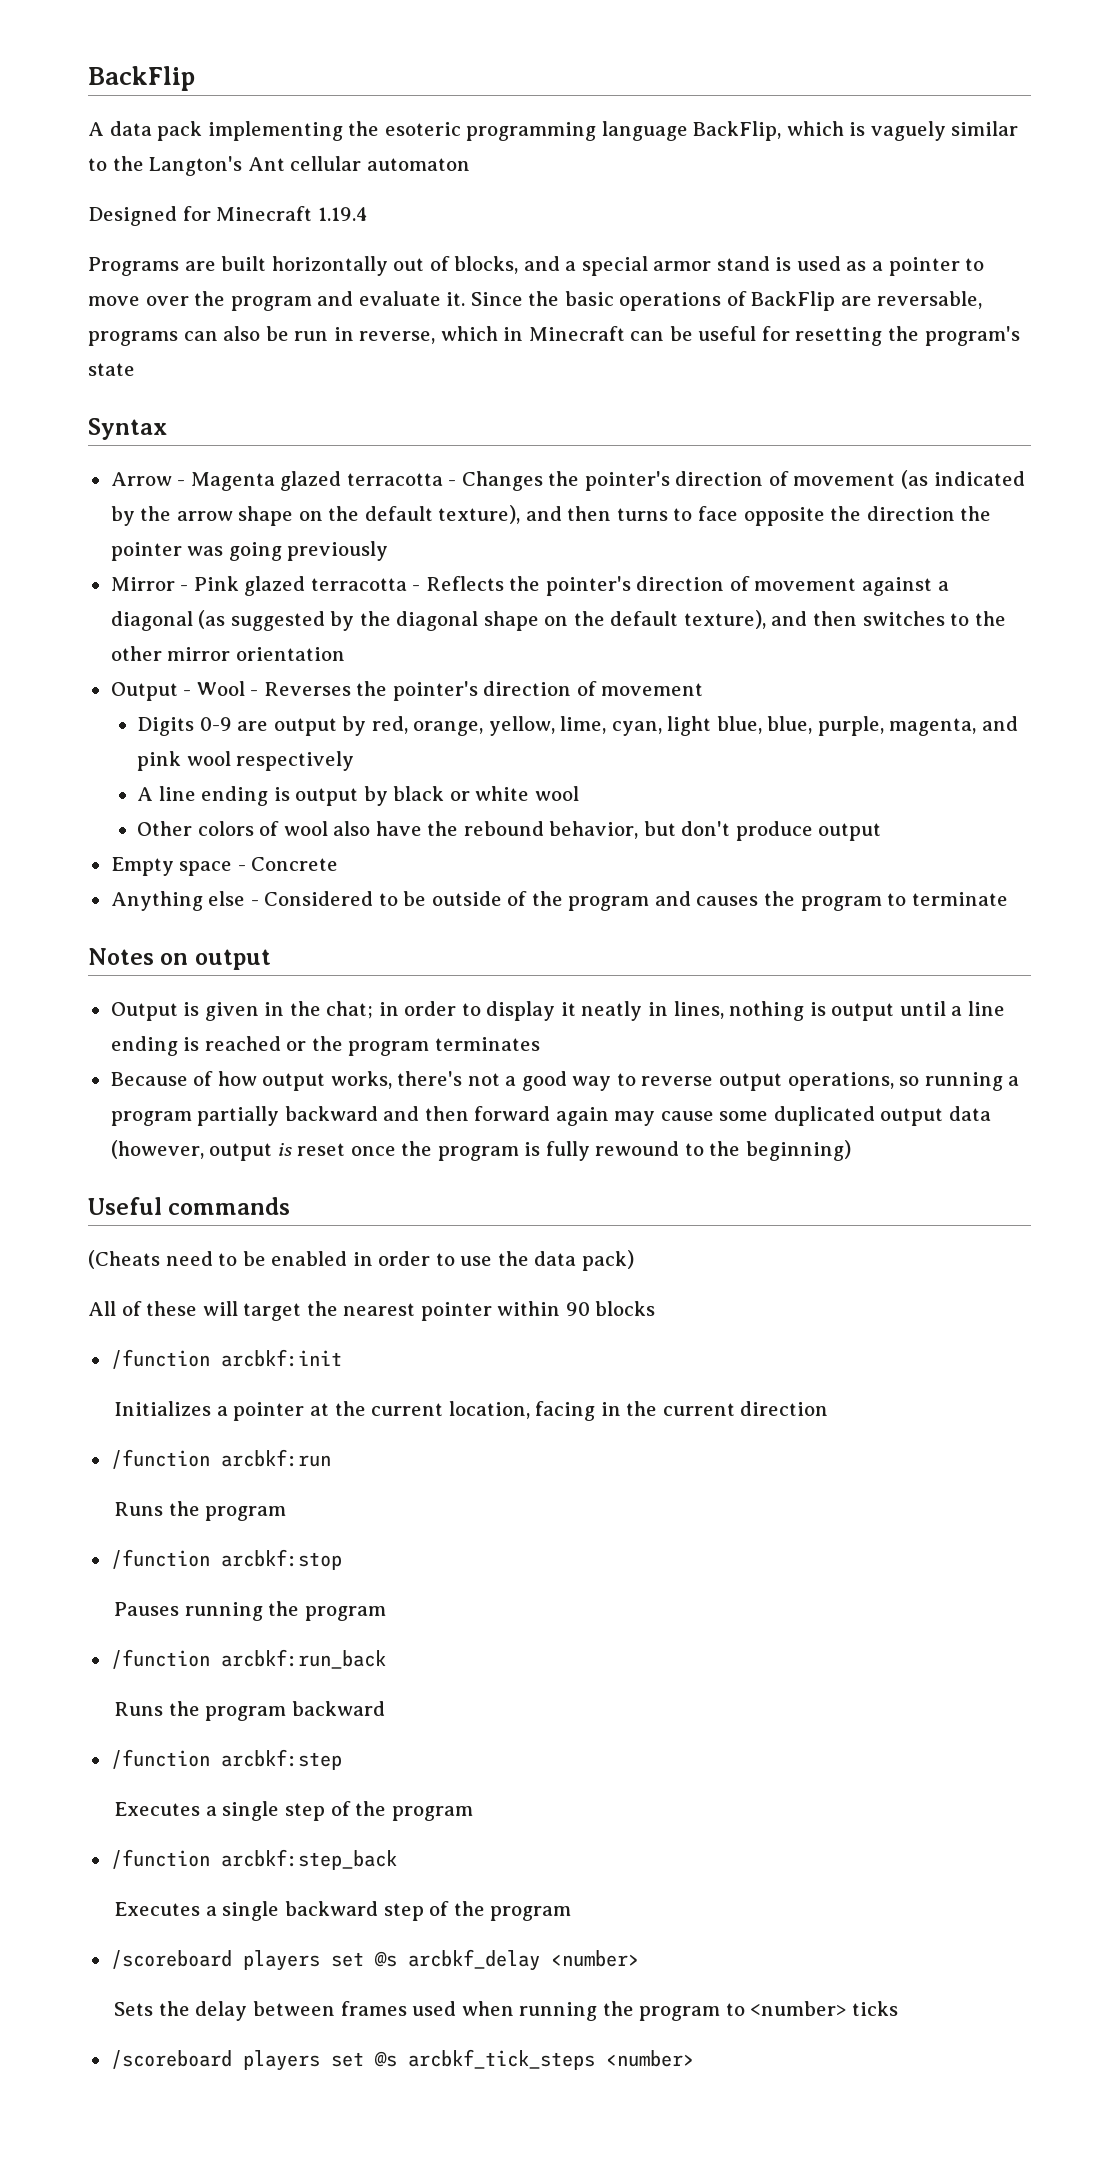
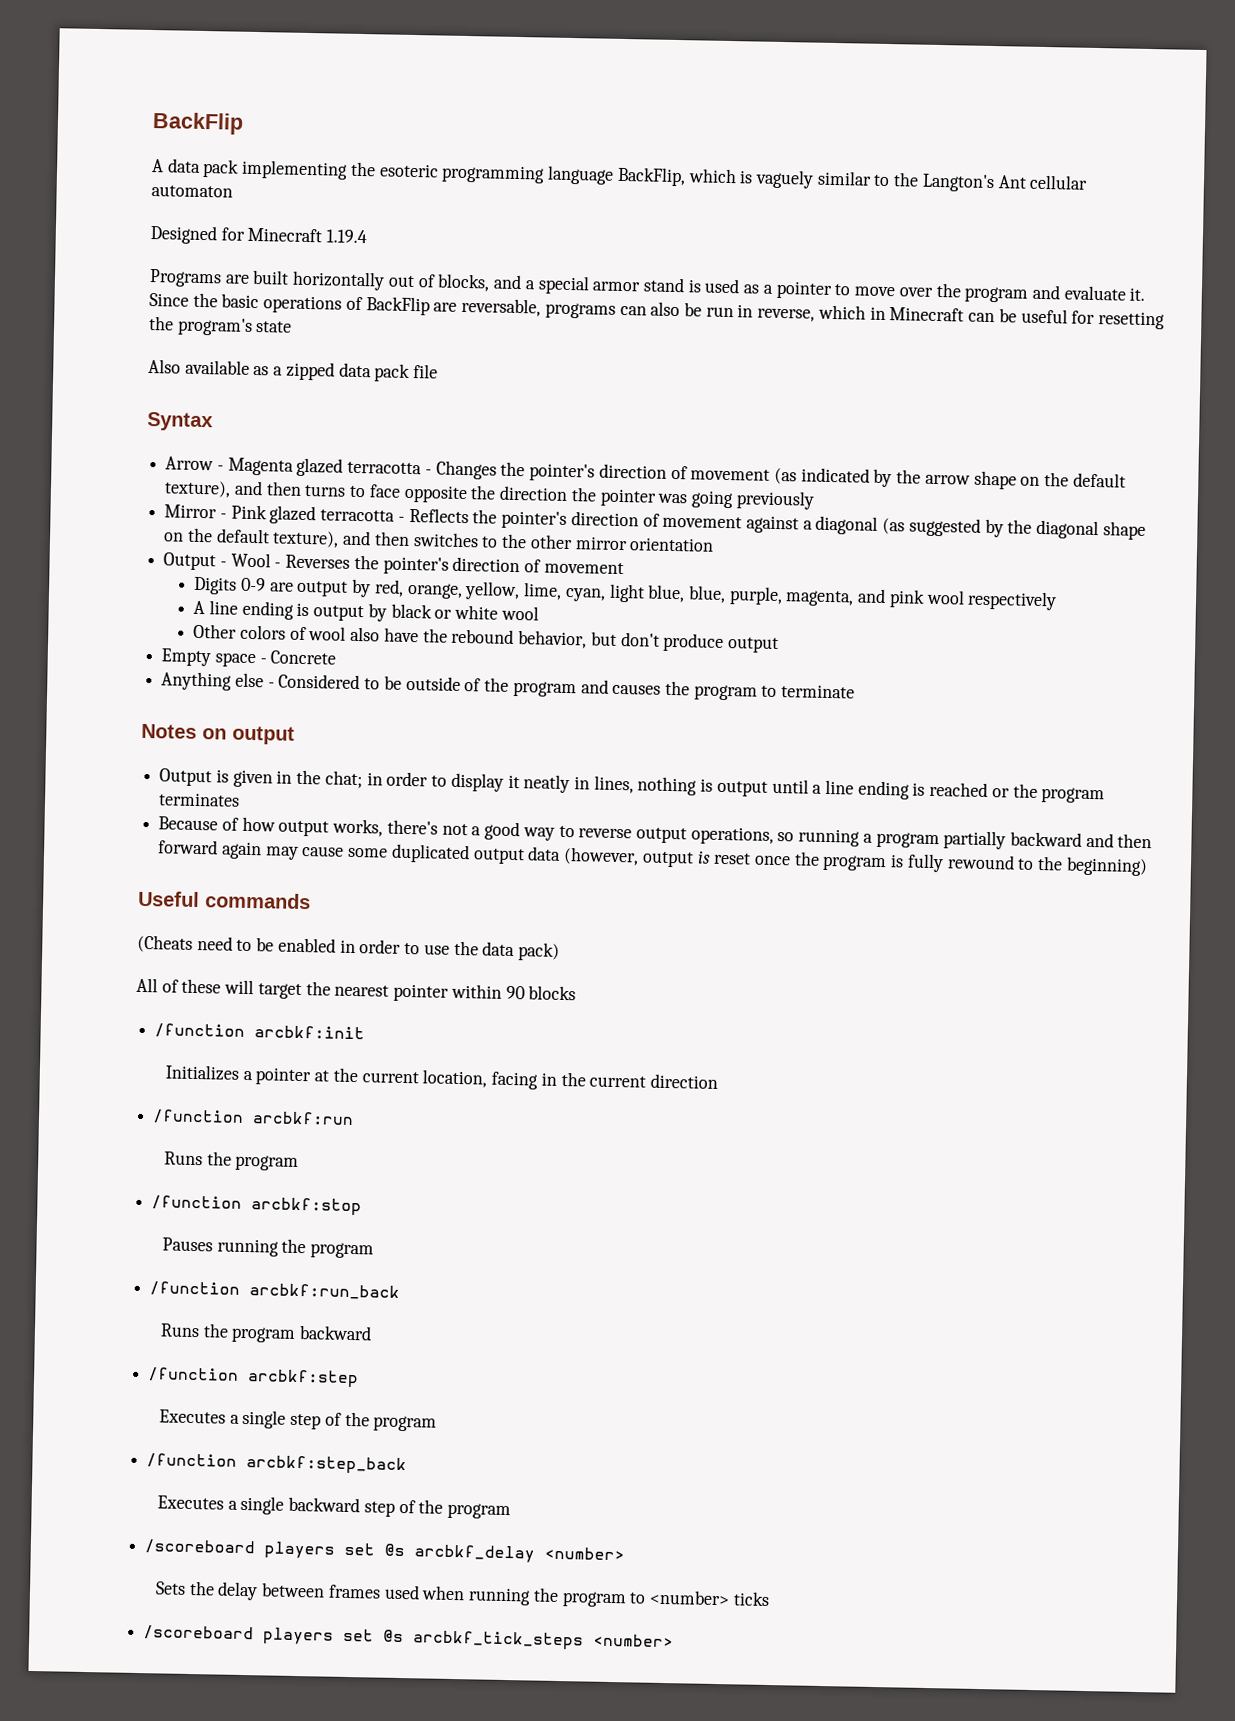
(135, 369) none -> [148,358,439,382] // Also available as a zipped data pack file

